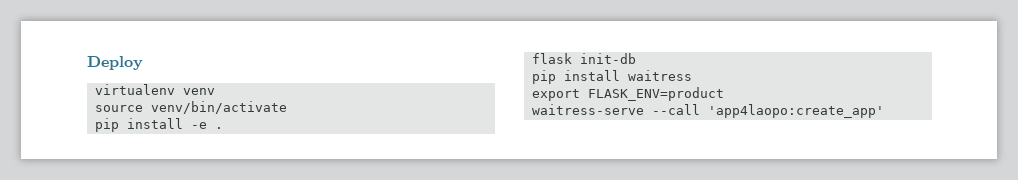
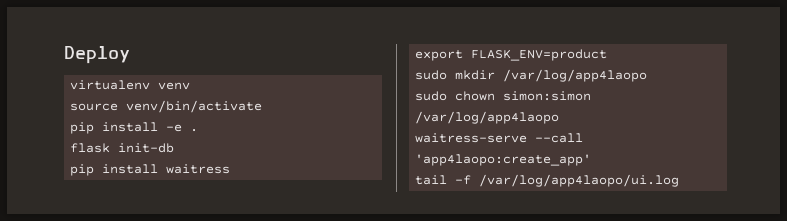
(725, 94) none -> [415,69,648,82] [415,91,592,101] [415,111,560,124] // sudo mkdir /var/log/app4laopo // sudo chown simon:simon /var/log/app4laopo
(885, 111) none -> [415,174,680,187] // tail -f /var/log/app4laopo/ui.log

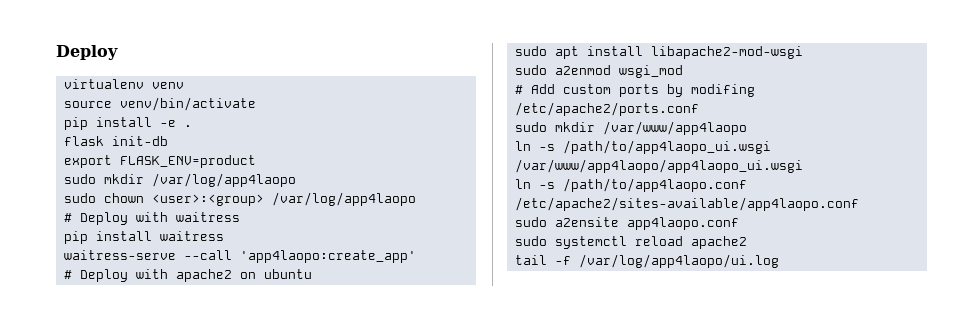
[70,164,231,176] // pip install waitress -> (168, 141) none
[503,91,592,101] [415,111,560,124] [415,133,584,143] [415,154,592,166] simon:simon /var/log/app4laopo // waitress-serve --call 'app4laopo:create_app' -> [151,192,416,206] [63,212,240,225] [63,231,224,244] [63,250,416,263] [63,269,312,282] [514,46,803,59] [514,65,683,78] [514,84,755,97] [514,102,699,116] [514,121,747,135] [514,140,771,154] [514,159,803,173] [514,178,747,192] [514,197,859,211] [514,217,739,230] [514,236,747,249] <user>:<group> /var/log/app4laopo // # Deploy with waitress // pip install waitress // waitress-serve --call 'app4laopo:create_app' // # Deploy with apache2 on ubuntu // sudo apt install libapache2-mod-wsgi // sudo a2enmod wsgi_mod // # Add custom ports by modifing /etc/apache2/ports.conf // sudo mkdir /var/www/app4laopo // ln -s /path/to/app4laopo_ui.wsgi /var/www/app4laopo/app4laopo_ui.wsgi // ln -s /path/to/app4laopo.conf /etc/apache2/sites-available/app4laopo.conf // sudo a2ensite app4laopo.conf // sudo systemctl reload apache2

